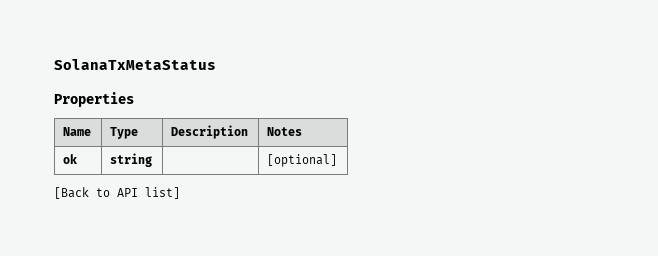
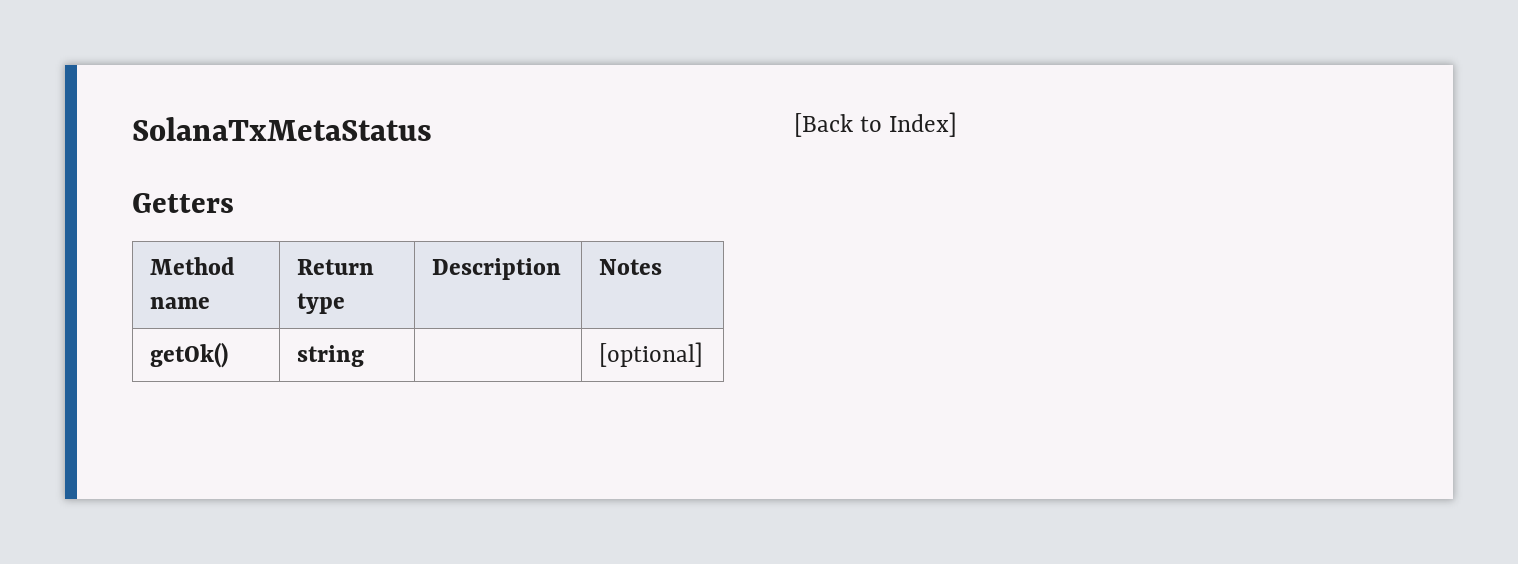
[54,92,134,107] [63,127,92,136] [110,127,139,139] Properties // Name | Type -> [132,193,234,213] [150,257,236,275] [150,297,211,309] [297,259,375,275] [297,293,346,314] Getters // Method name | Return type
[63,154,78,164] ok -> [150,342,229,368] getOk()
[117,187,180,199] API list] -> [889,112,958,137] Index]

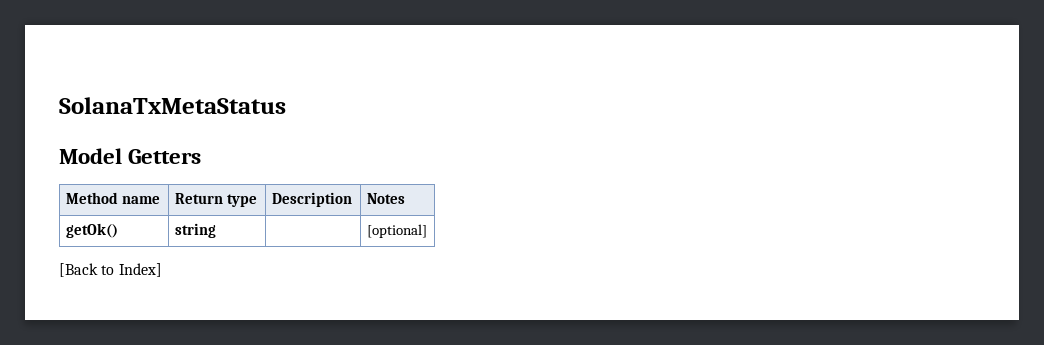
(432, 129) none -> [59,148,122,164] Model

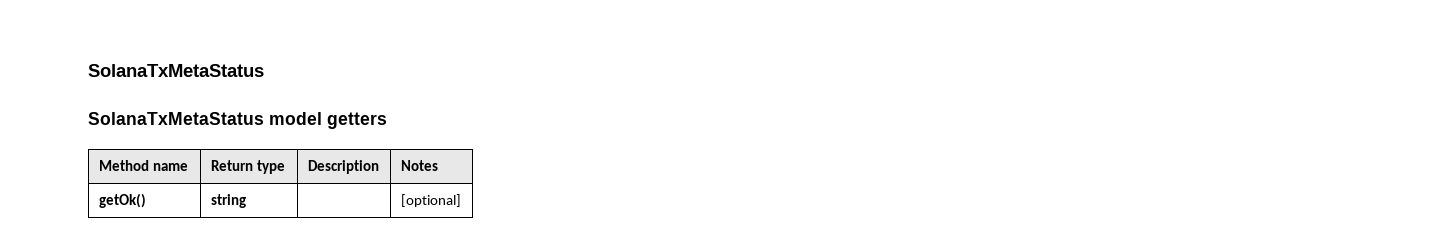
[59,148,202,164] Model Getters -> [88,112,387,129] SolanaTxMetaStatus model getters
[59,263,162,277] // [Back to Index] -> (461, 200) none

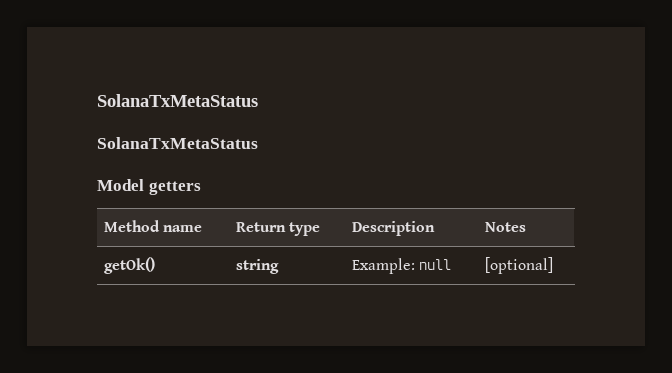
[269,112,322,125] model -> [97,179,144,191] // Model
(246, 201) none -> [352,258,452,274] Example: null

